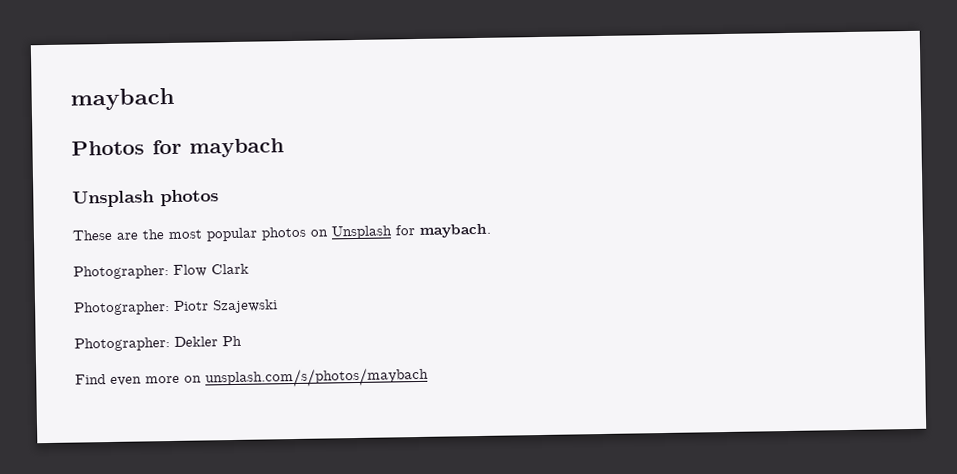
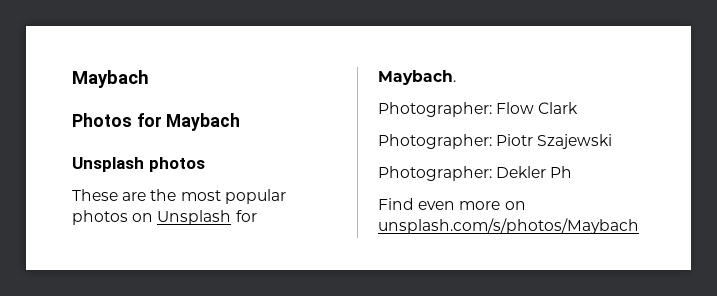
[70,87,175,111] maybach -> [72,70,149,88] Maybach
[189,138,284,158] maybach -> [166,113,241,131] Maybach
[419,223,491,238] maybach. -> [378,70,456,85] Maybach.
[205,366,429,389] unsplash.com/s/photos/maybach -> [378,218,639,234] unsplash.com/s/photos/Maybach

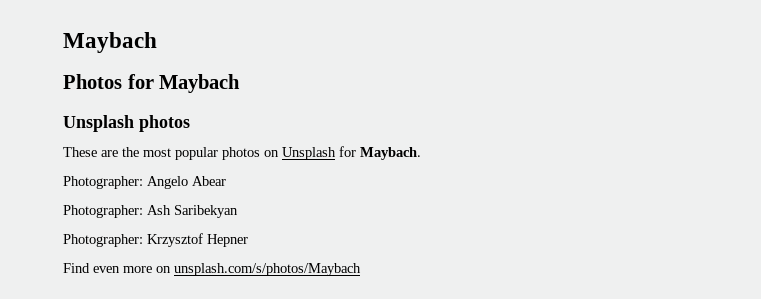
[496,102,579,114] [378,134,613,149] [378,166,573,181] Flow Clark // Photographer: Piotr Szajewski // Photographer: Dekler Ph -> [147,176,226,189] [63,205,238,218] [63,233,248,247] Angelo Abear // Photographer: Ash Saribekyan // Photographer: Krzysztof Hepner

